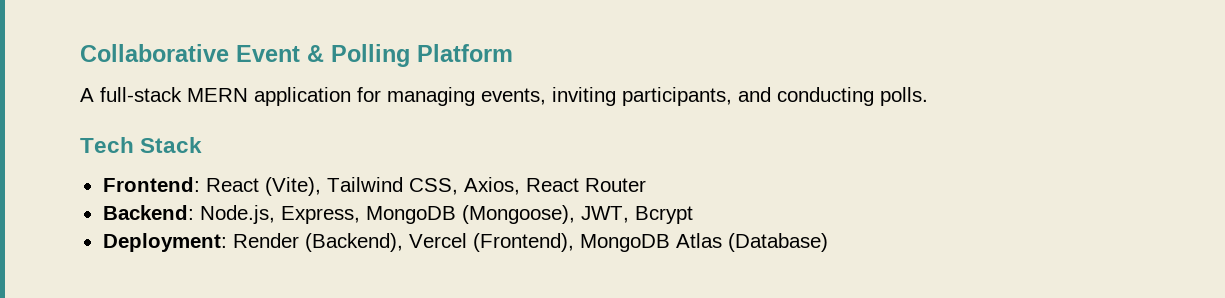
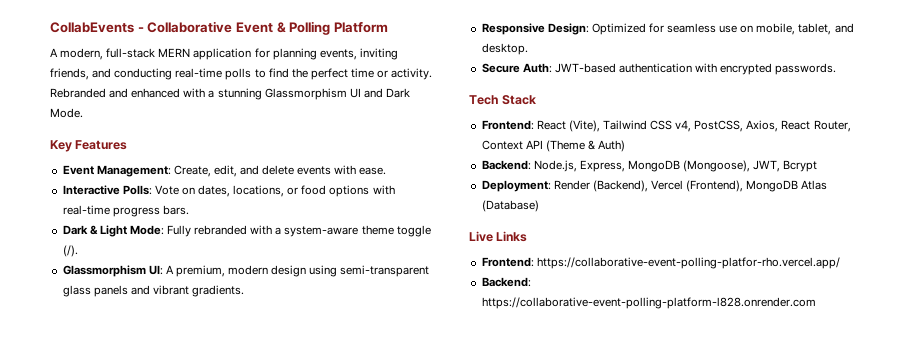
(80, 53) none -> [50,22,144,33] CollabEvents -
(94, 95) none -> [60,48,104,60] modern,
[387,87,475,106] managing -> [272,48,317,60] planning
[622,87,732,106] participants, -> [50,68,89,80] friends,
[880,87,928,106] polls. -> [175,68,433,80] [50,88,410,100] [50,108,83,118] [50,140,128,152] [62,165,387,177] [62,185,395,197] [62,205,189,217] [62,225,431,237] [62,245,78,257] [62,265,430,277] [62,285,245,297] [481,23,854,35] [481,43,528,55] [481,63,837,75] real-time polls to find the perfect time or activity. Rebranded and enhanced with a stunning Glassmorphism UI and Dark Mode. // Key Features // Event Management: Create, edit, and delete events with ease. // Interactive Polls: Vote on dates, locations, or food options with real-time progress bars. // Dark & Light Mode: Fully rebranded with a system-aware theme toggle (/). // Glassmorphism UI: A premium, modern design using semi-transparent glass panels and vibrant gradients. // Responsive Design: Optimized for seamless use on mobile, tablet, and desktop. // Secure Auth: JWT-based authentication with encrypted passwords.
[408,177,646,195] CSS, Axios, React Router -> [650,120,851,132] [481,140,626,152] CSS v4, PostCSS, Axios, React Router, Context API (Theme & Auth)
(828, 242) none -> [469,231,528,242] [481,257,840,269] [481,277,531,287] [481,297,816,309] // Live Links // Frontend: https://collaborative-event-polling-platfor-rho.vercel.app/ // Backend: https://collaborative-event-polling-platform-l828.onrender.com

